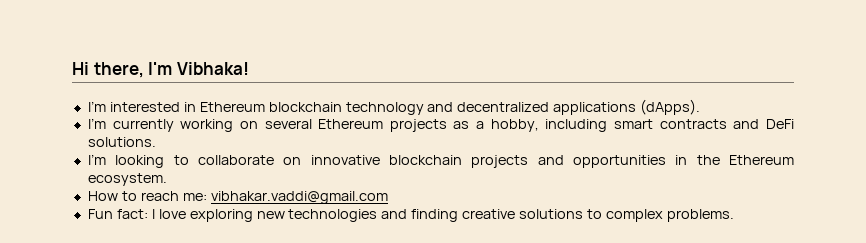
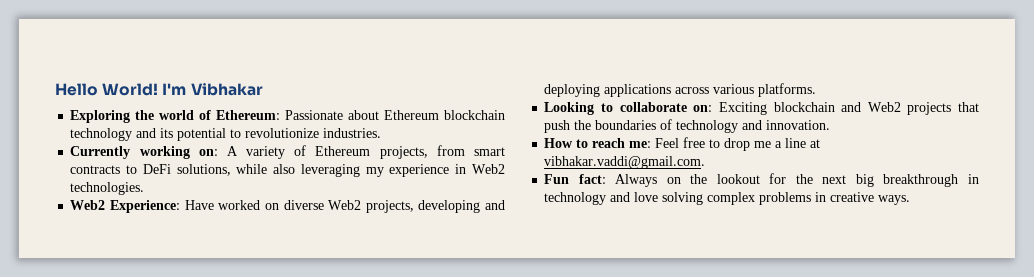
[72,62,249,78] [87,99,701,115] [87,118,794,132] [87,137,156,147] [87,154,794,168] [87,173,167,186] [87,191,388,204] [87,209,734,222] Hi there, I'm Vibhaka! // I’m interested in Ethereum blockchain technology and decentralized applications (dApps). // I’m currently working on several Ethereum projects as a hobby, including smart contracts and DeFi solutions. // I’m looking to collaborate on innovative blockchain projects and opportunities in the Ethereum ecosystem. // How to reach me: vibhakar.vaddi@gmail.com // Fun fact: I love exploring new technologies and finding creative solutions to complex problems. -> [55,83,263,96] [70,110,505,123] [70,128,382,141] [70,145,506,159] [70,164,505,177] [70,182,145,195] [70,200,505,213] [544,83,817,97] [544,102,979,115] [544,119,831,133] [544,137,821,151] [544,156,706,169] [544,173,979,187] [544,192,911,205] Hello World! I'm Vibhakar // Exploring the world of Ethereum: Passionate about Ethereum blockchain technology and its potential to revolutionize industries. // Currently working on: A variety of Ethereum projects, from smart contracts to DeFi solutions, while also leveraging my experience in Web2 technologies. // Web2 Experience: Have worked on diverse Web2 projects, developing and deploying applications across various platforms. // Looking to collaborate on: Exciting blockchain and Web2 projects that push the boundaries of technology and innovation. // How to reach me: Feel free to drop me a line at vibhakar.vaddi@gmail.com. // Fun fact: Always on the lookout for the next big breakthrough in technology and love solving complex problems in creative ways.

